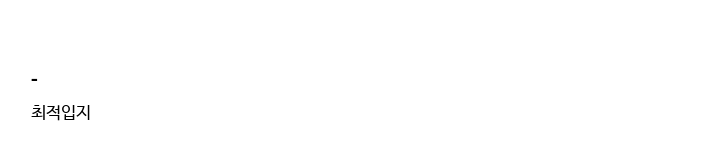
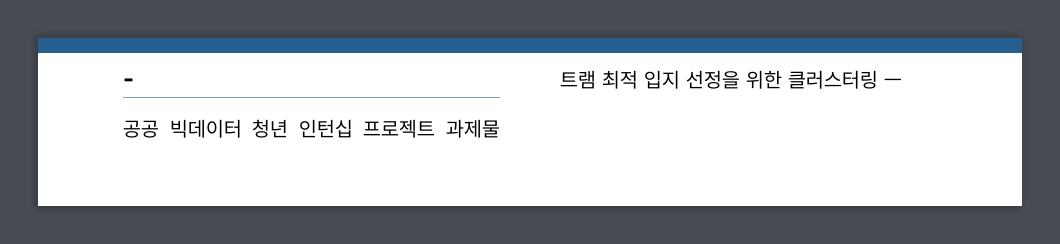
[31,105,91,121] 최적입지 -> [123,119,500,138] [560,70,902,89] 공공 빅데이터 청년 인턴십 프로젝트 과제물 트램 최적 입지 선정을 위한 클러스터링 ㅡ

